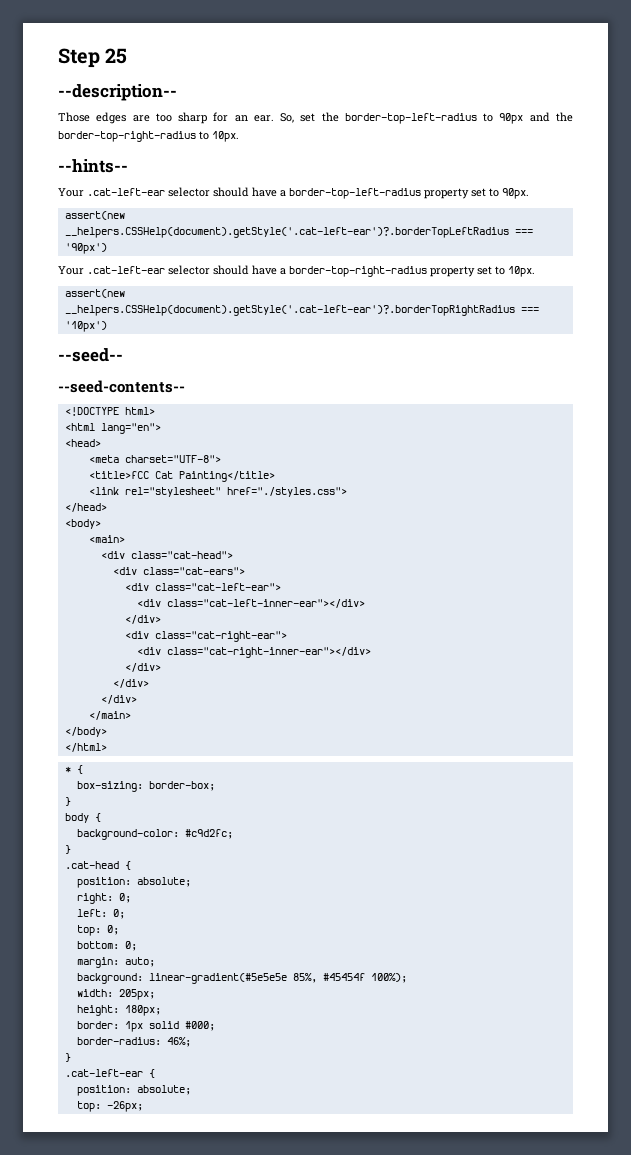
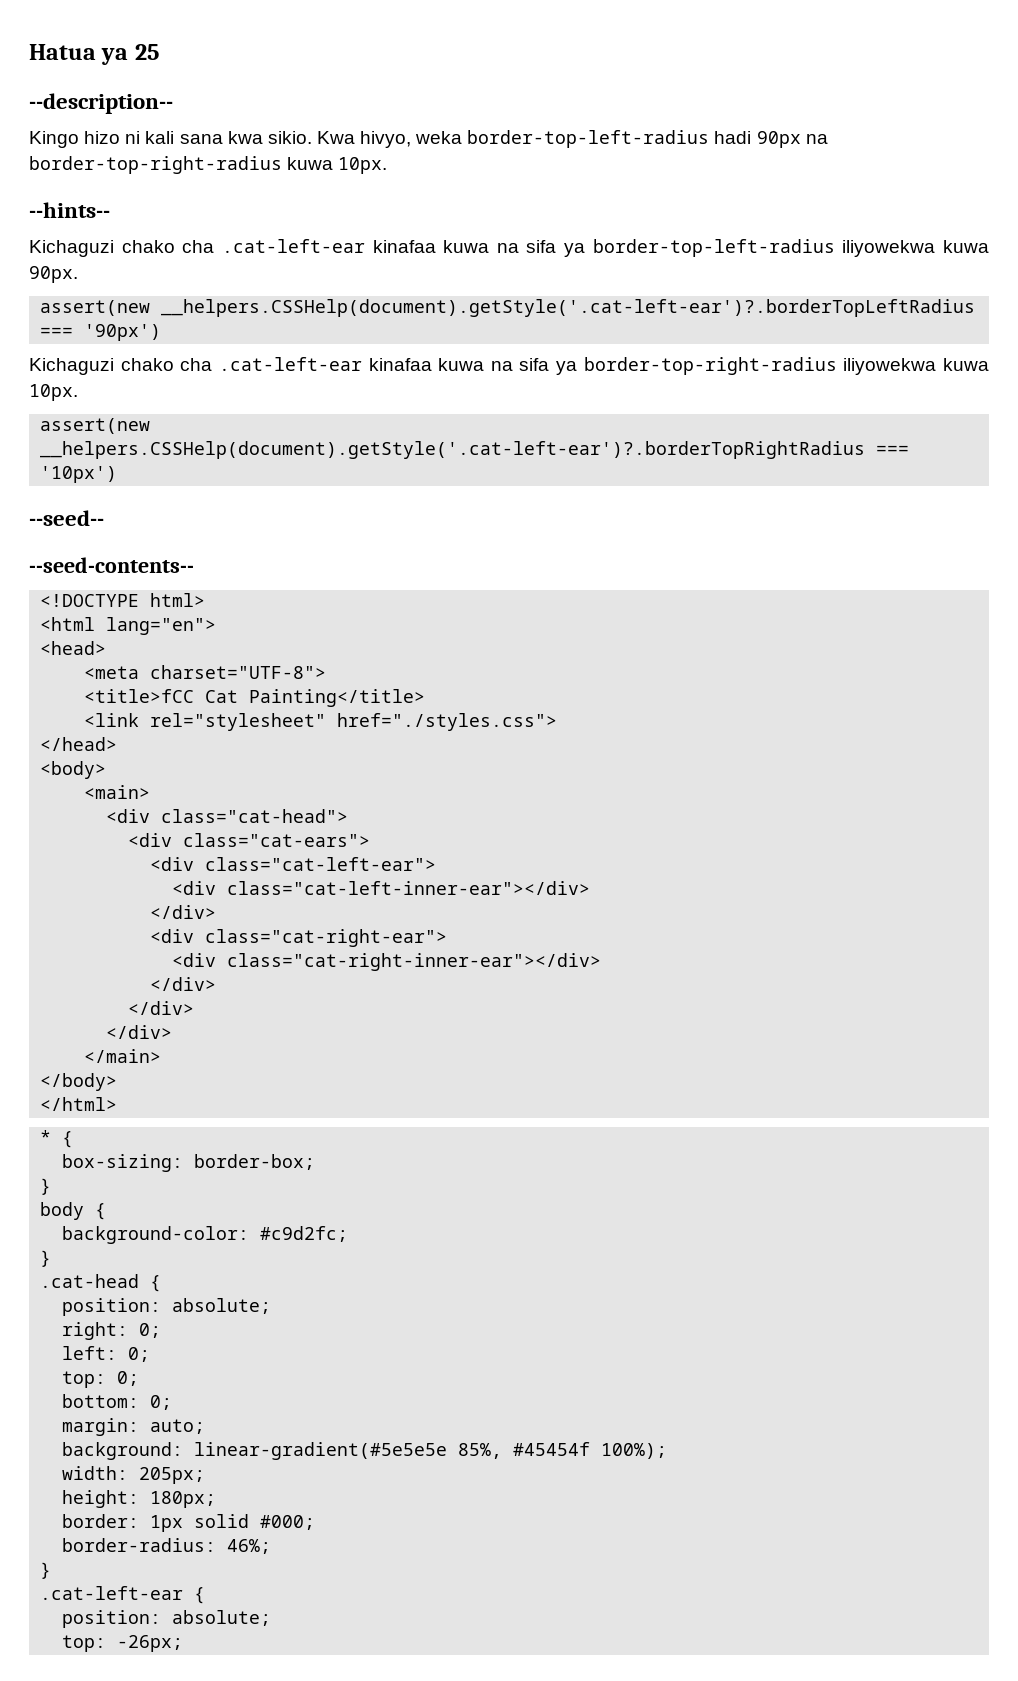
[58,48,100,68] Step -> [29,44,129,65] Hatua ya
[58,112,573,124] [58,131,239,142] [58,159,128,173] [58,187,499,199] Those edges are too sharp for an ear. So, set the border-top-left-radius to 90px and the border-top-right-radius to 10px. // --hints-- // Your .cat-left-ear selector should have a border-top-left-radius property set to -> [29,130,828,148] [29,156,388,174] [29,202,110,218] [29,239,989,257] Kingo hizo ni kali sana kwa sikio. Kwa hivyo, weka border-top-left-radius hadi 90px na border-top-right-radius kuwa 10px. // --hints-- // Kichaguzi chako cha .cat-left-ear kinafaa kuwa na sifa ya border-top-left-radius iliyowekwa kuwa
[58,265,505,277] Your .cat-left-ear selector should have a border-top-right-radius property set to -> [29,357,989,375] Kichaguzi chako cha .cat-left-ear kinafaa kuwa na sifa ya border-top-right-radius iliyowekwa kuwa

